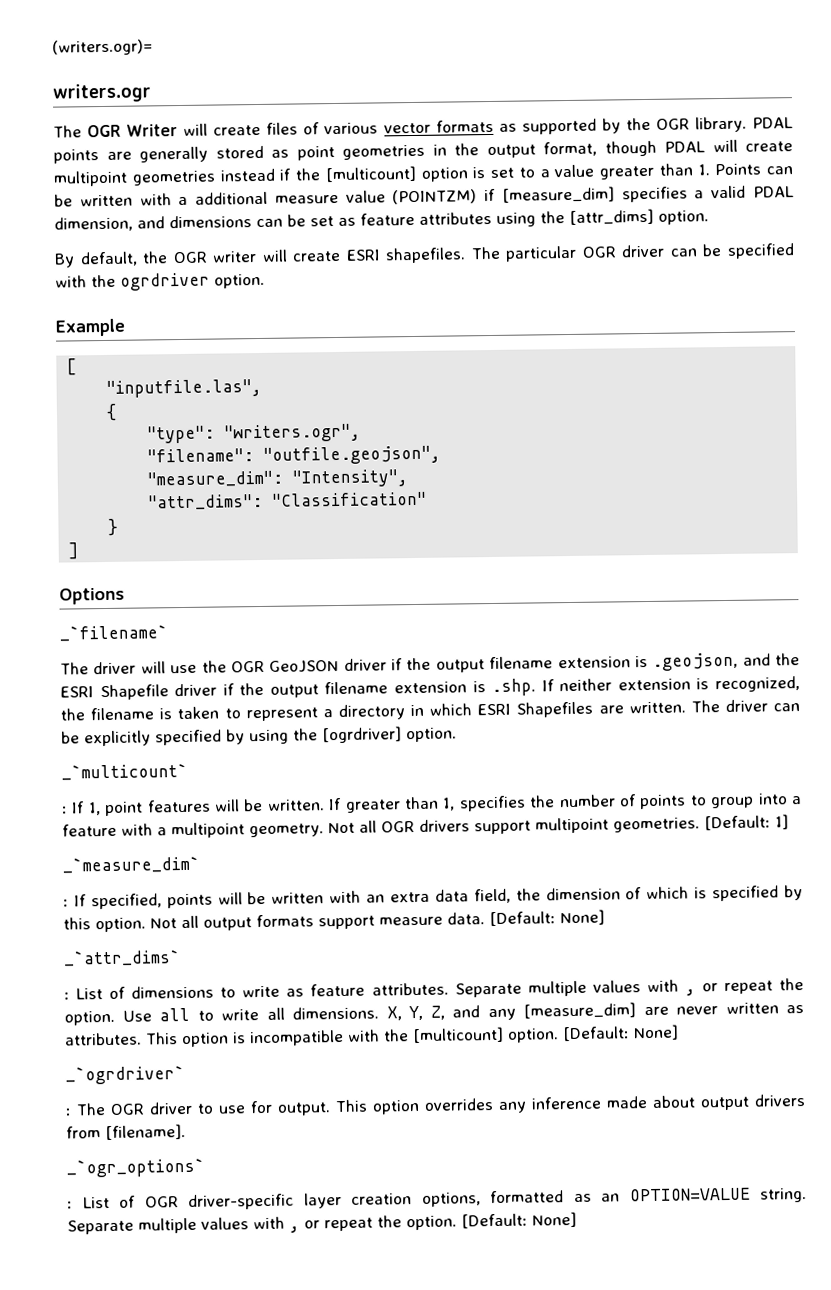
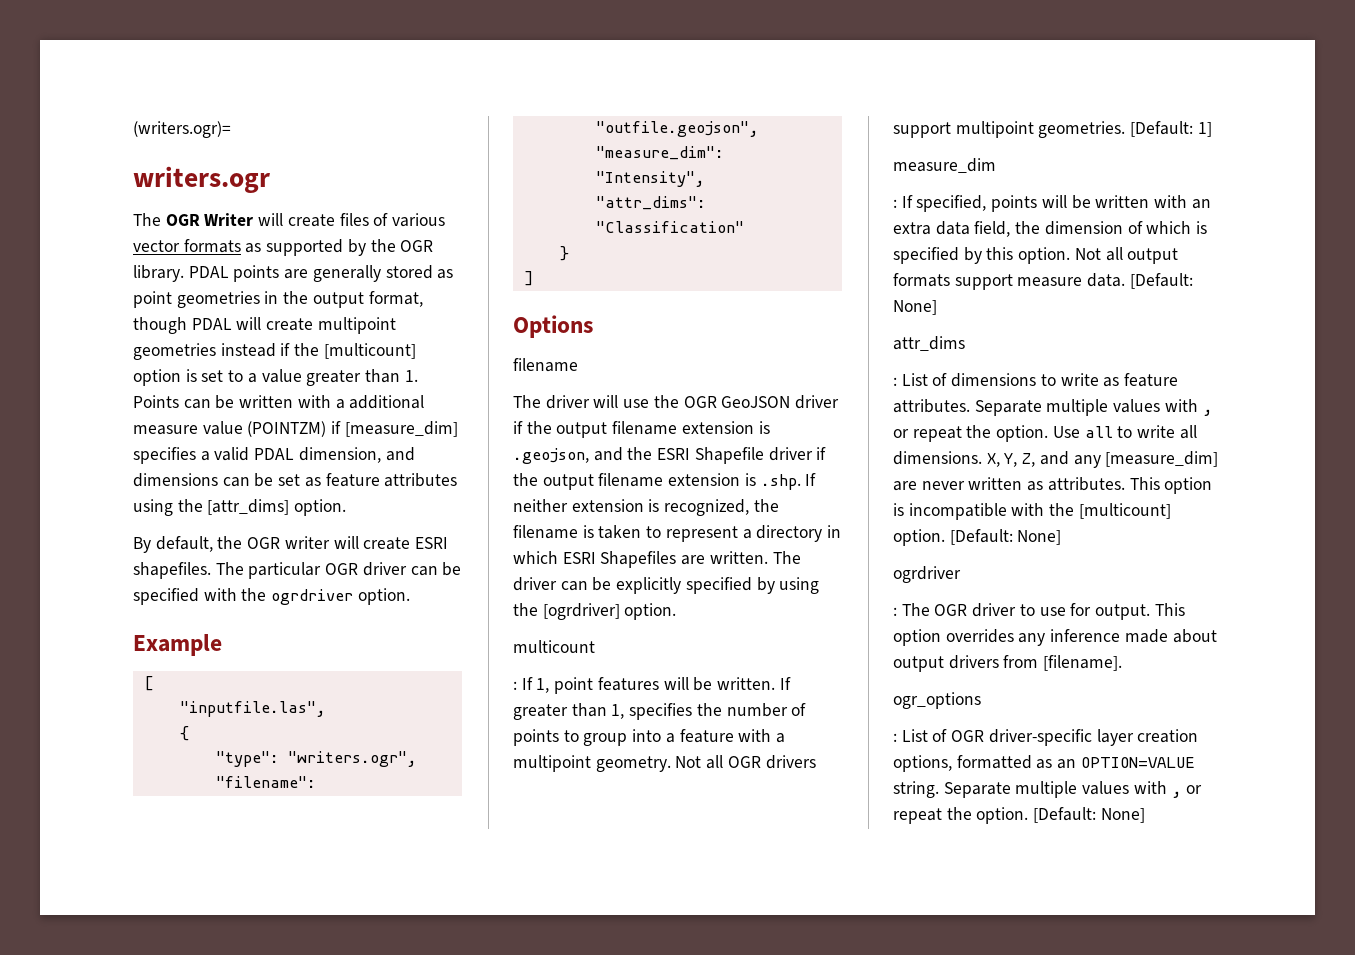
[59,625,168,642] _`filename` -> [513,358,578,372] filename
[61,763,188,781] _`multicount` -> [513,640,595,653] multicount
[62,856,200,874] _`measure_dim` -> [893,158,996,173] measure_dim
[63,950,181,967] _`attr_dims` -> [893,336,965,351] attr_dims
[65,1066,185,1085] _`ogrdriver` -> [893,566,961,583] ogrdriver
[66,1158,205,1178] _`ogr_options` -> [893,692,981,709] ogr_options

